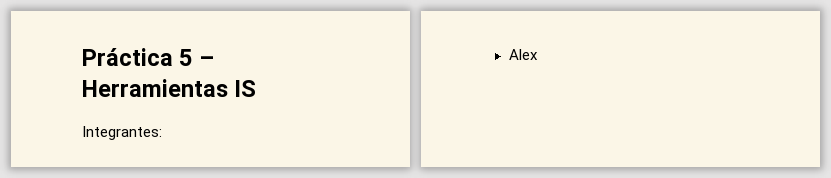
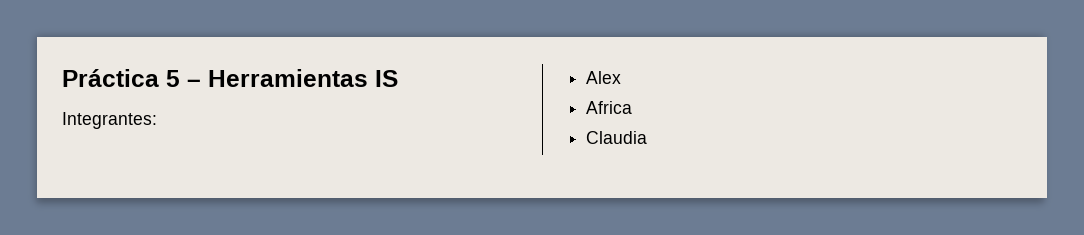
(538, 54) none -> [586,101,633,114] [586,131,648,144] // Africa // Claudia

